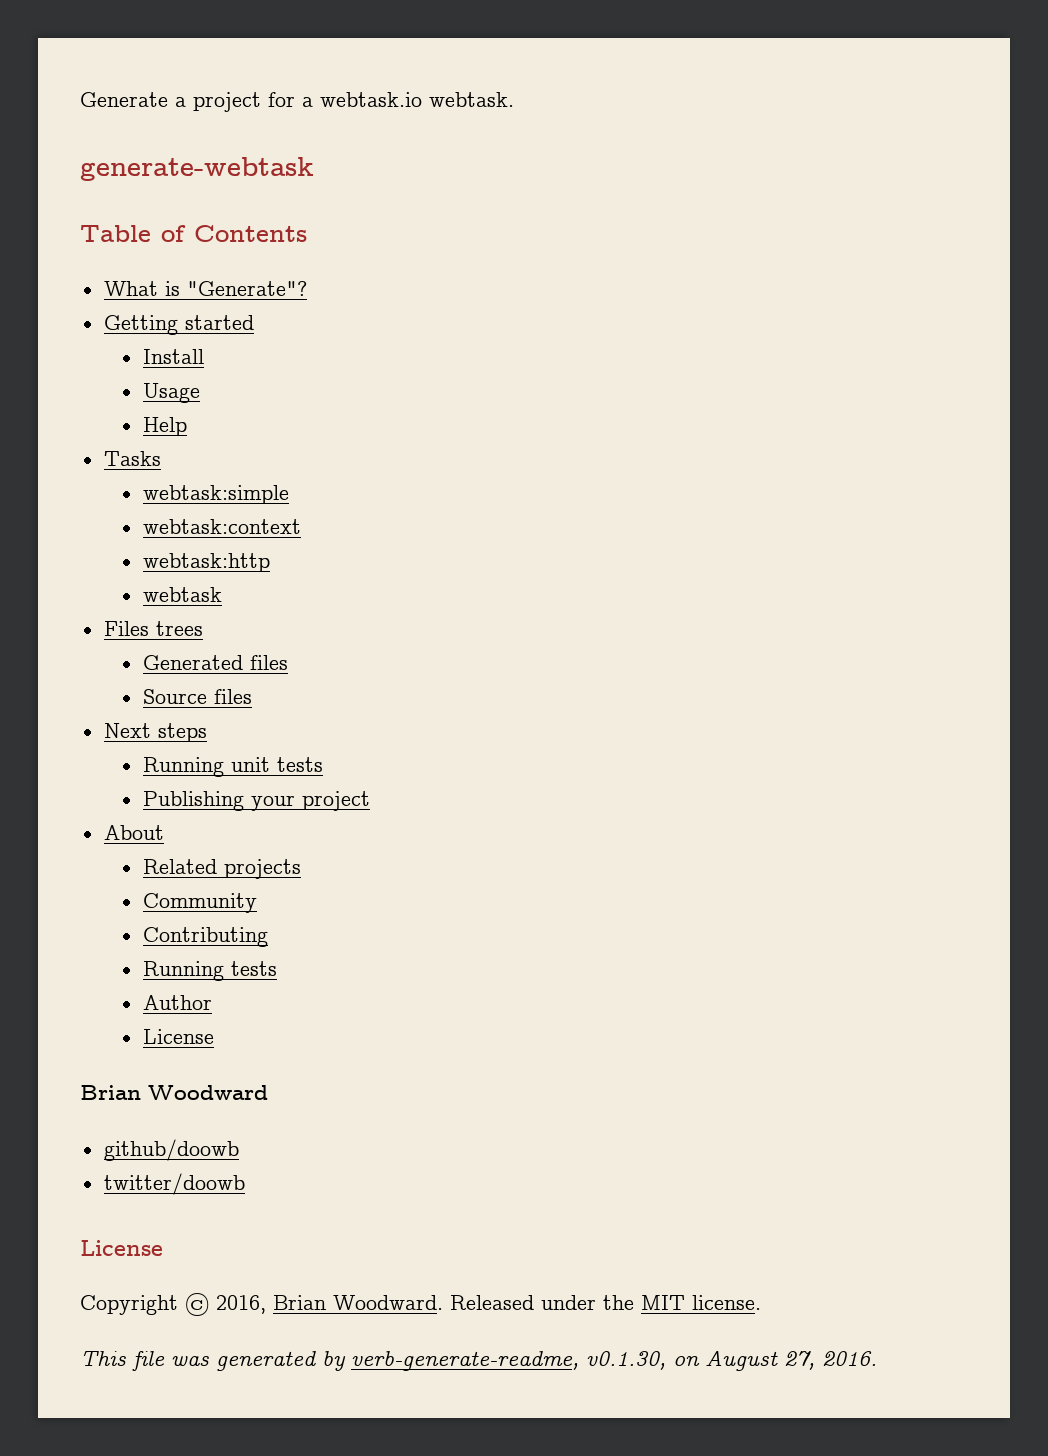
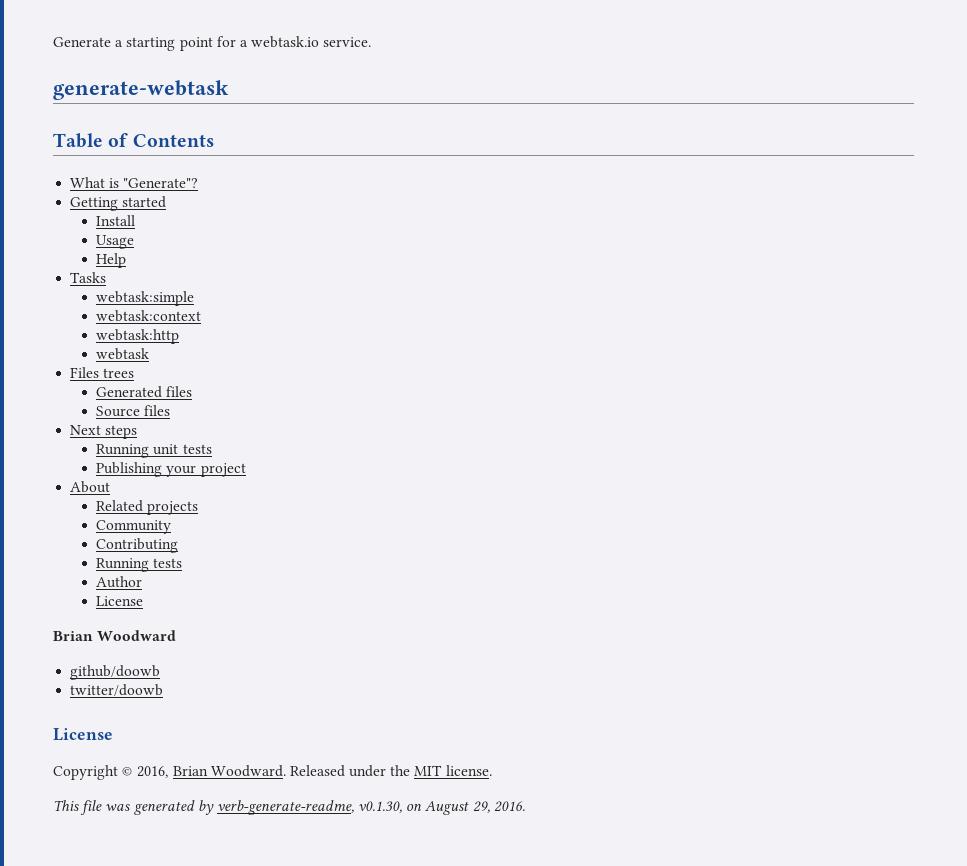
[193,92,261,112] project -> [126,37,213,51] starting point
[429,92,514,107] webtask. -> [323,37,372,47] service.
[784,1351,815,1370] 27, -> [472,801,490,813] 29,

